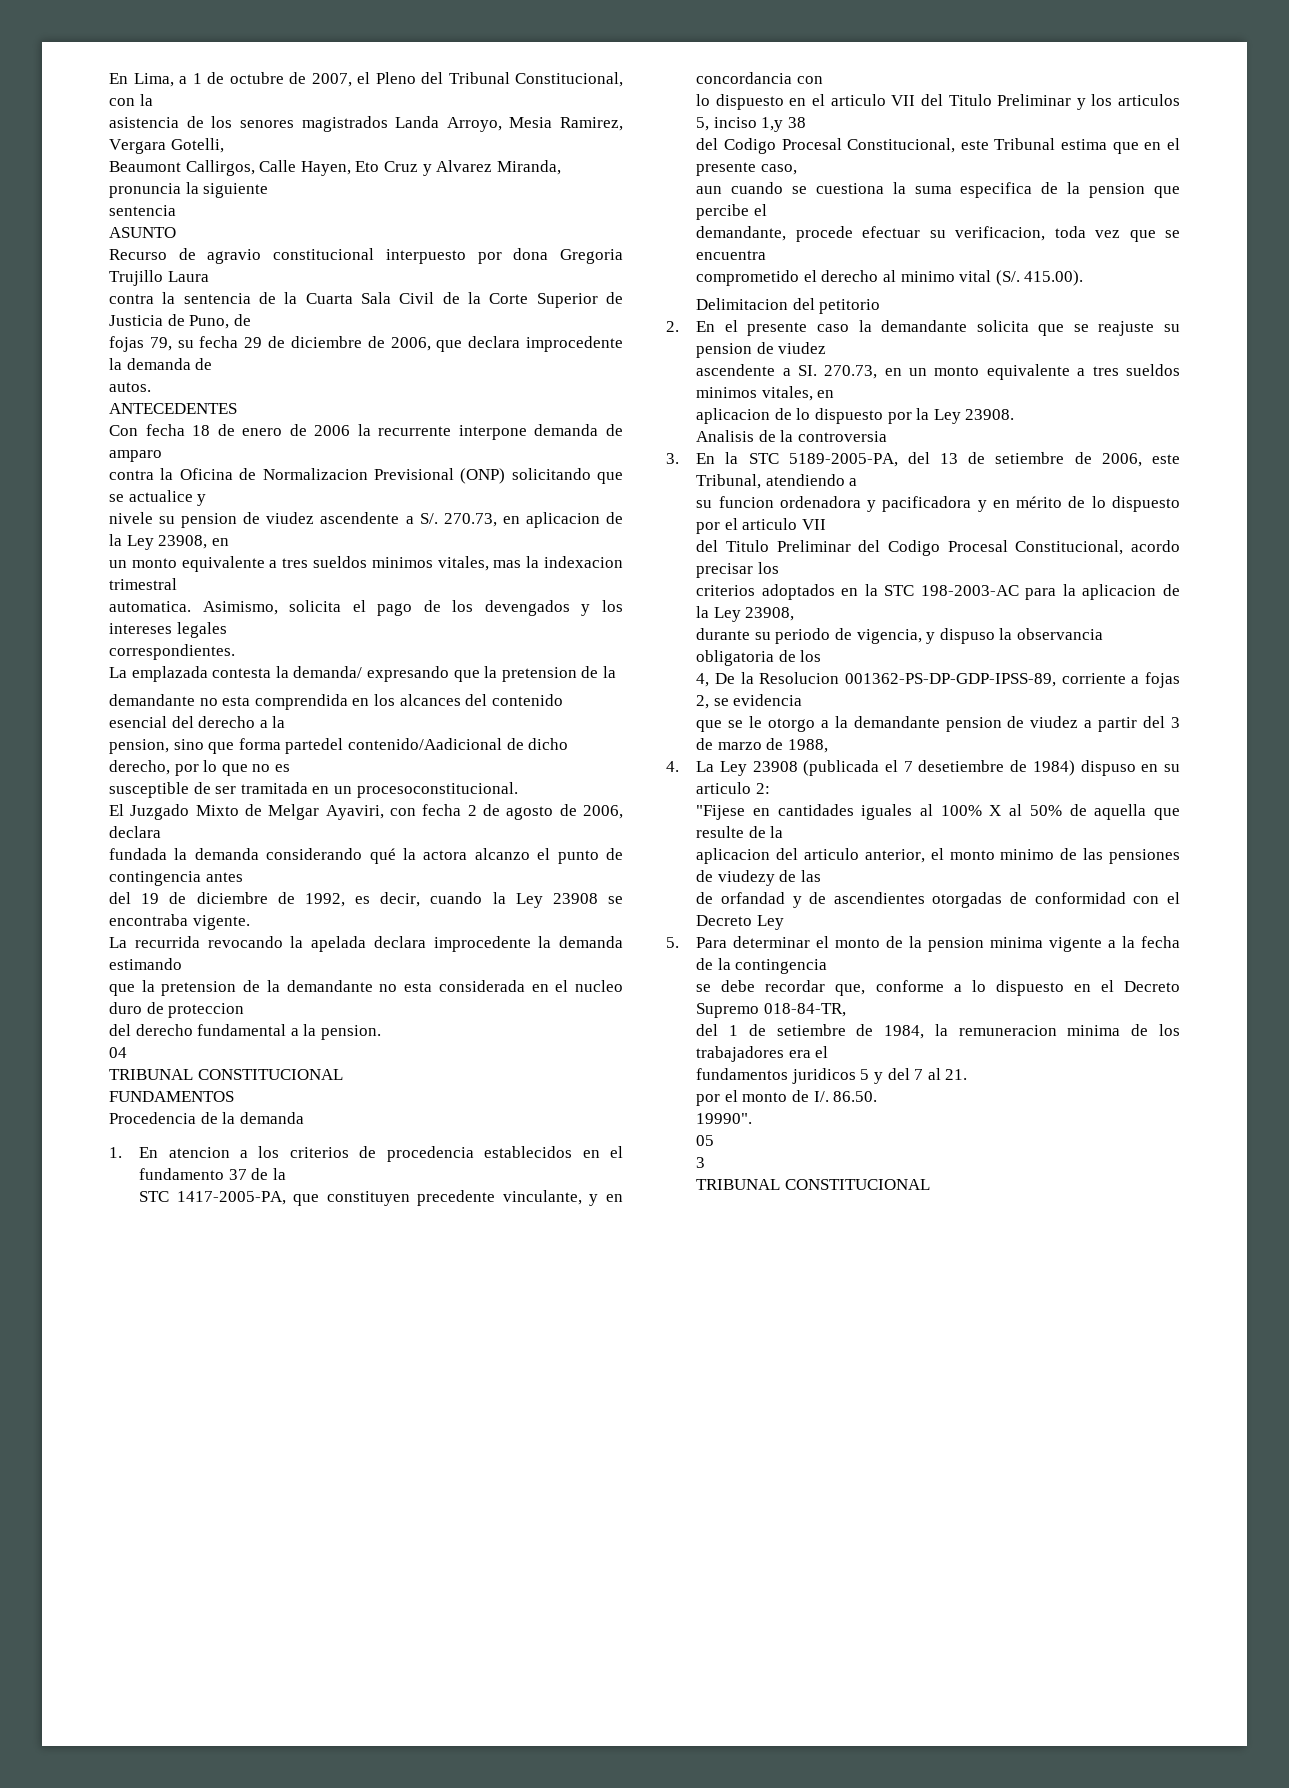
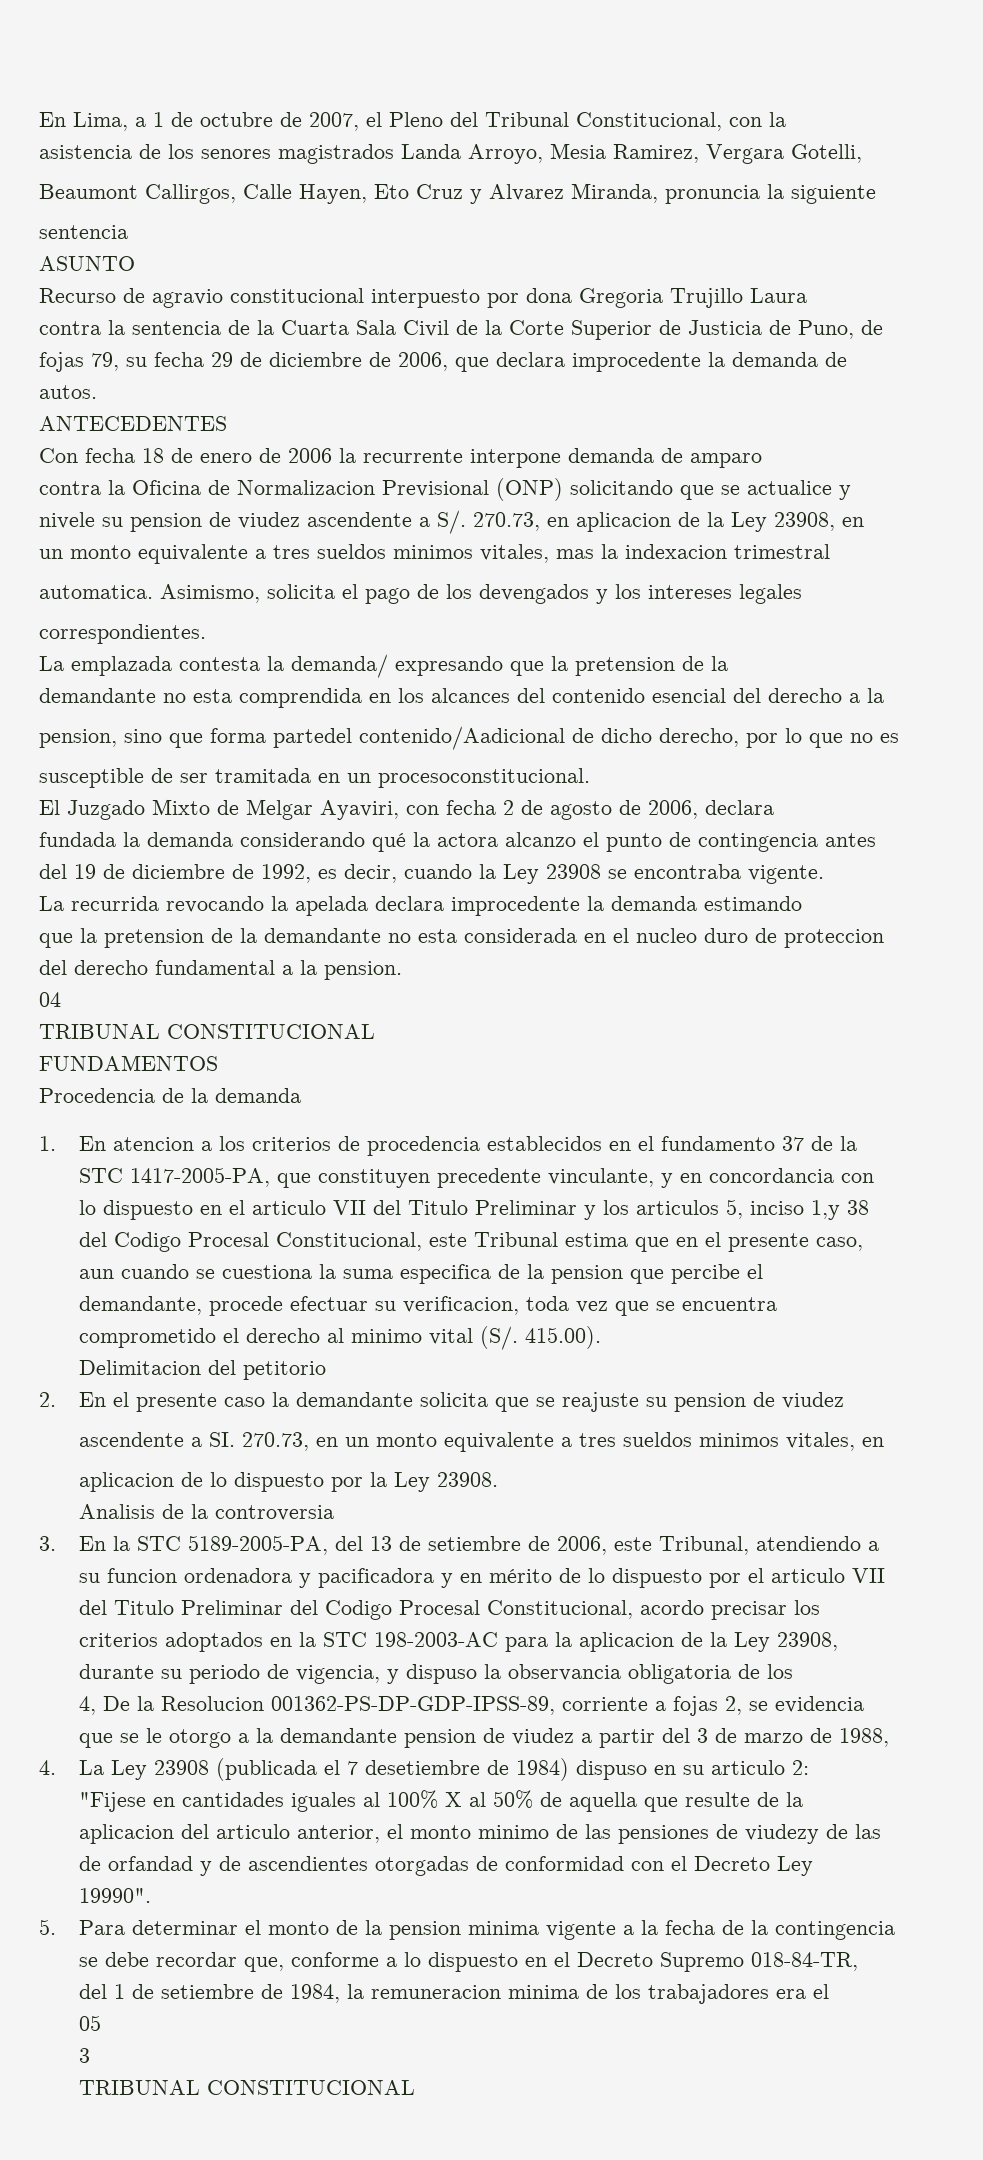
(784, 922) none -> [79,1888,152,1903] // 19990".
[696,1068,968,1084] [696,1090,878,1106] [696,1113,753,1124] // fundamentos juridicos 5 y del 7 al 21. // por el monto de I/. 86.50. // 19990". -> (830, 1991) none

